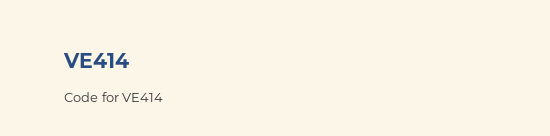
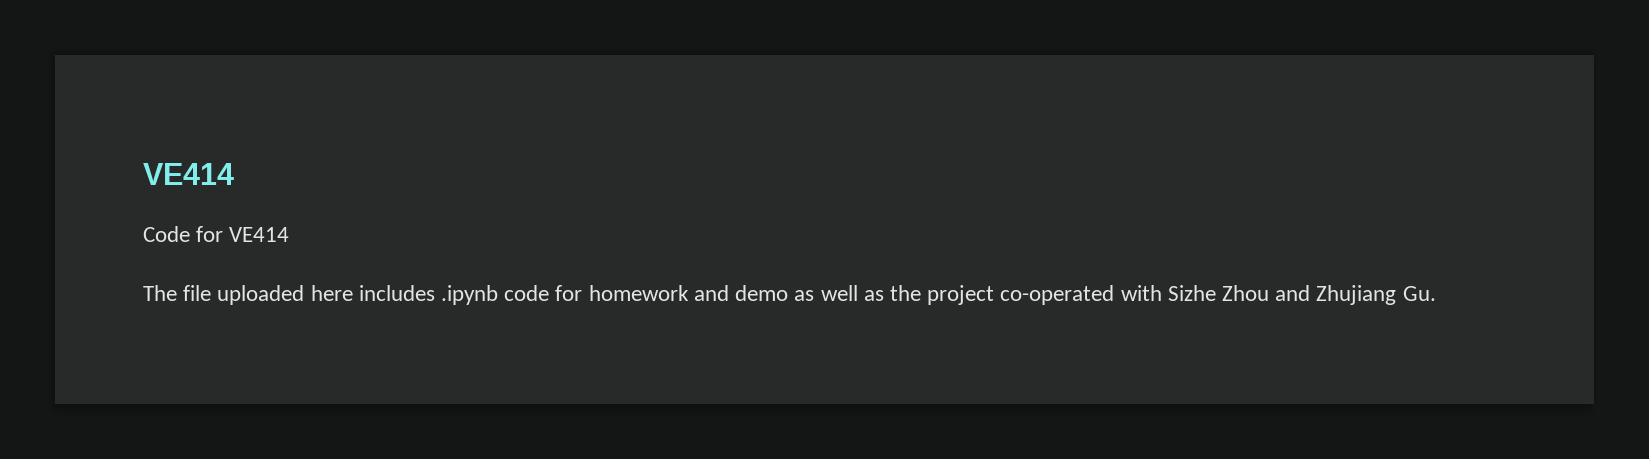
(164, 97) none -> [143,285,1436,305] // The file uploaded here includes .ipynb code for homework and demo as well as the project co-operated with Sizhe Zhou and Zhujiang Gu.

